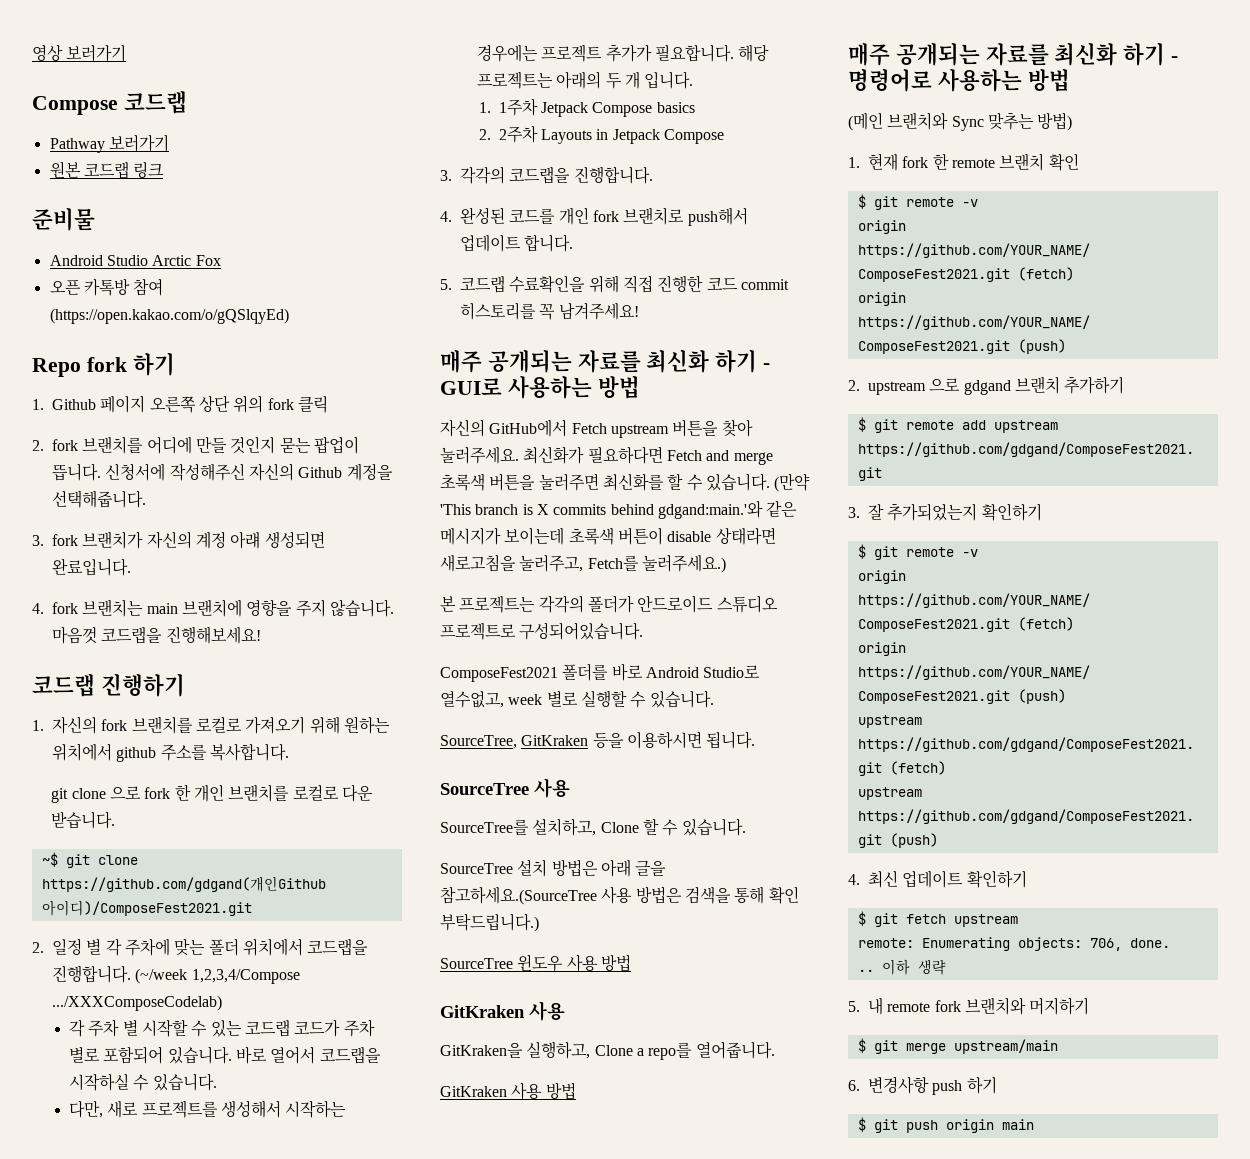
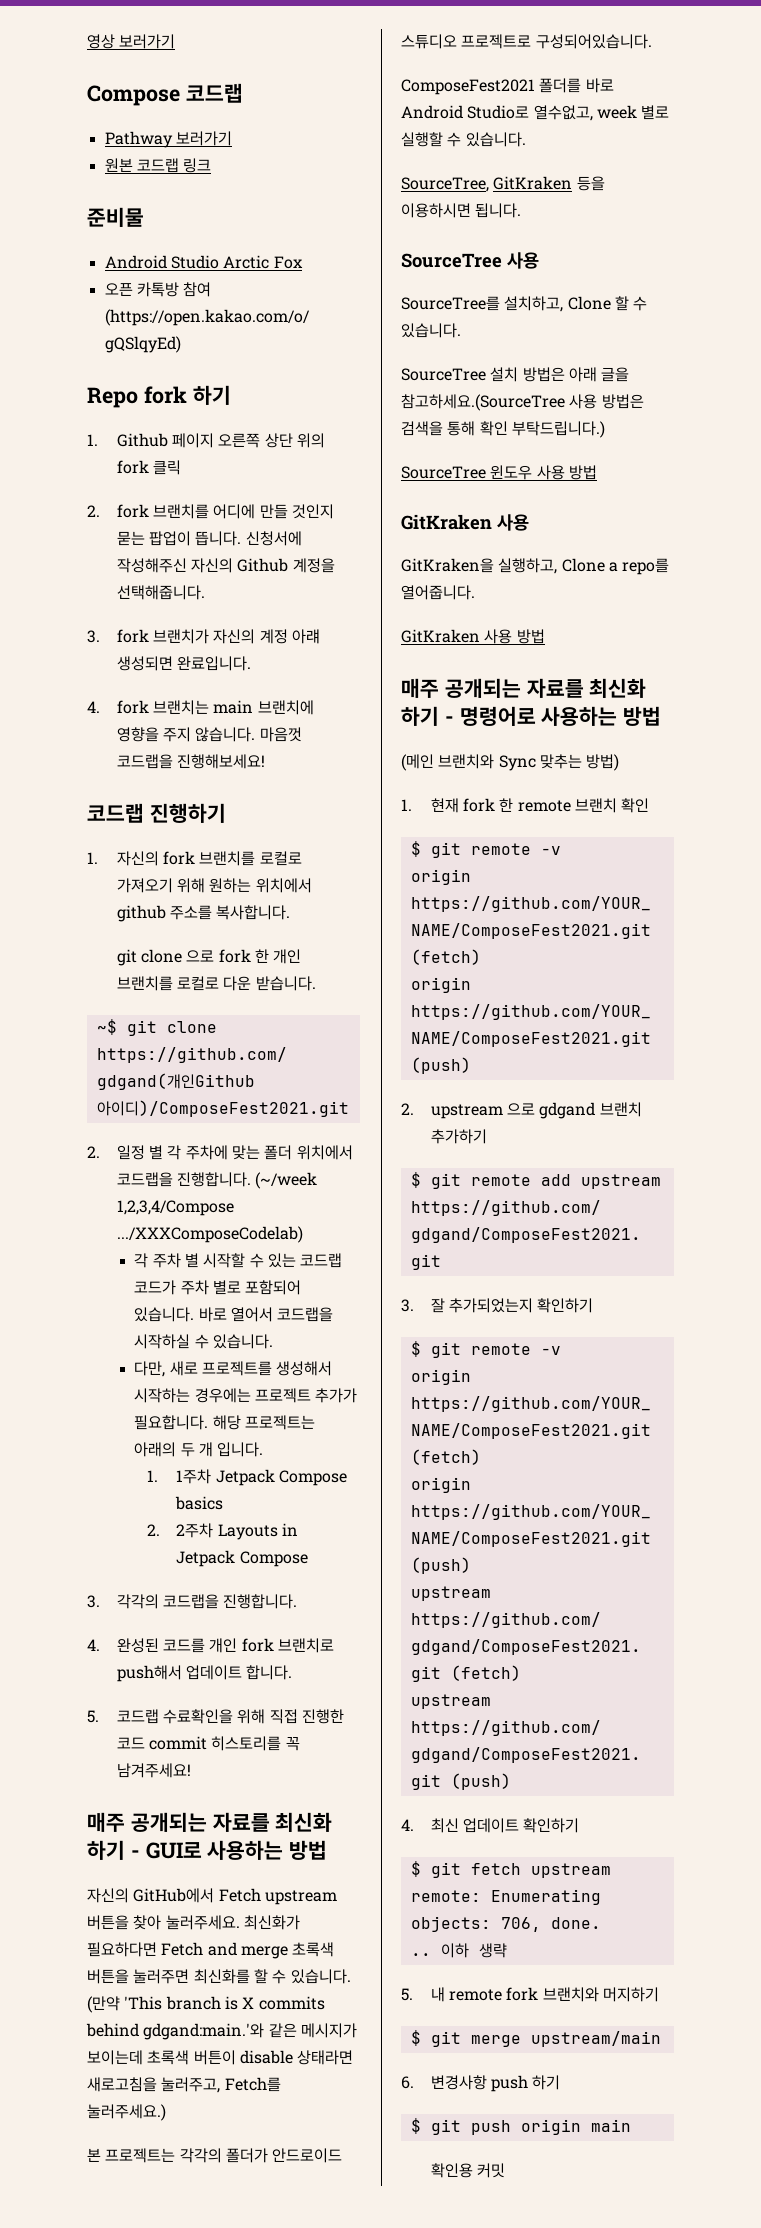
(1034, 1124) none -> [430,2163,506,2178] // 확인용 커밋

